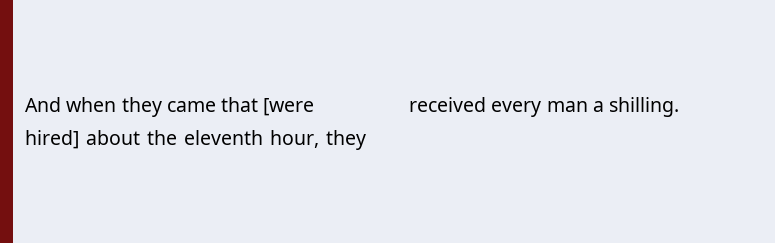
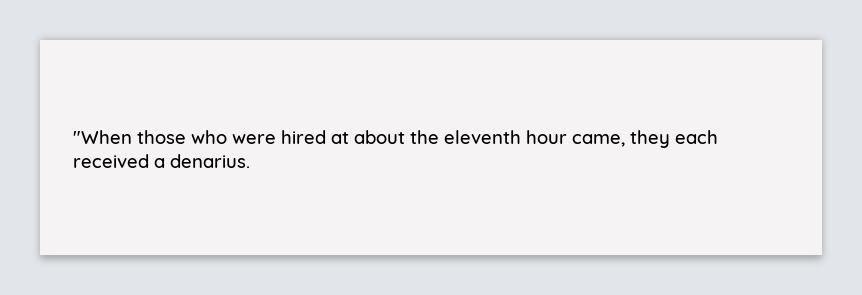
[25,97,315,117] [25,130,366,150] [409,97,680,117] And when they came that [were hired] about the eleventh hour, they received every man a shilling. -> [73,130,718,148] [73,154,250,168] "When those who were hired at about the eleventh hour came, they each received a denarius.

